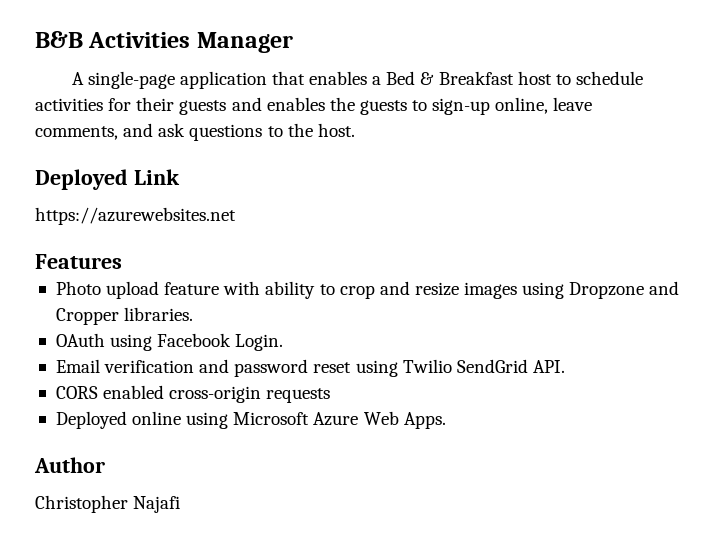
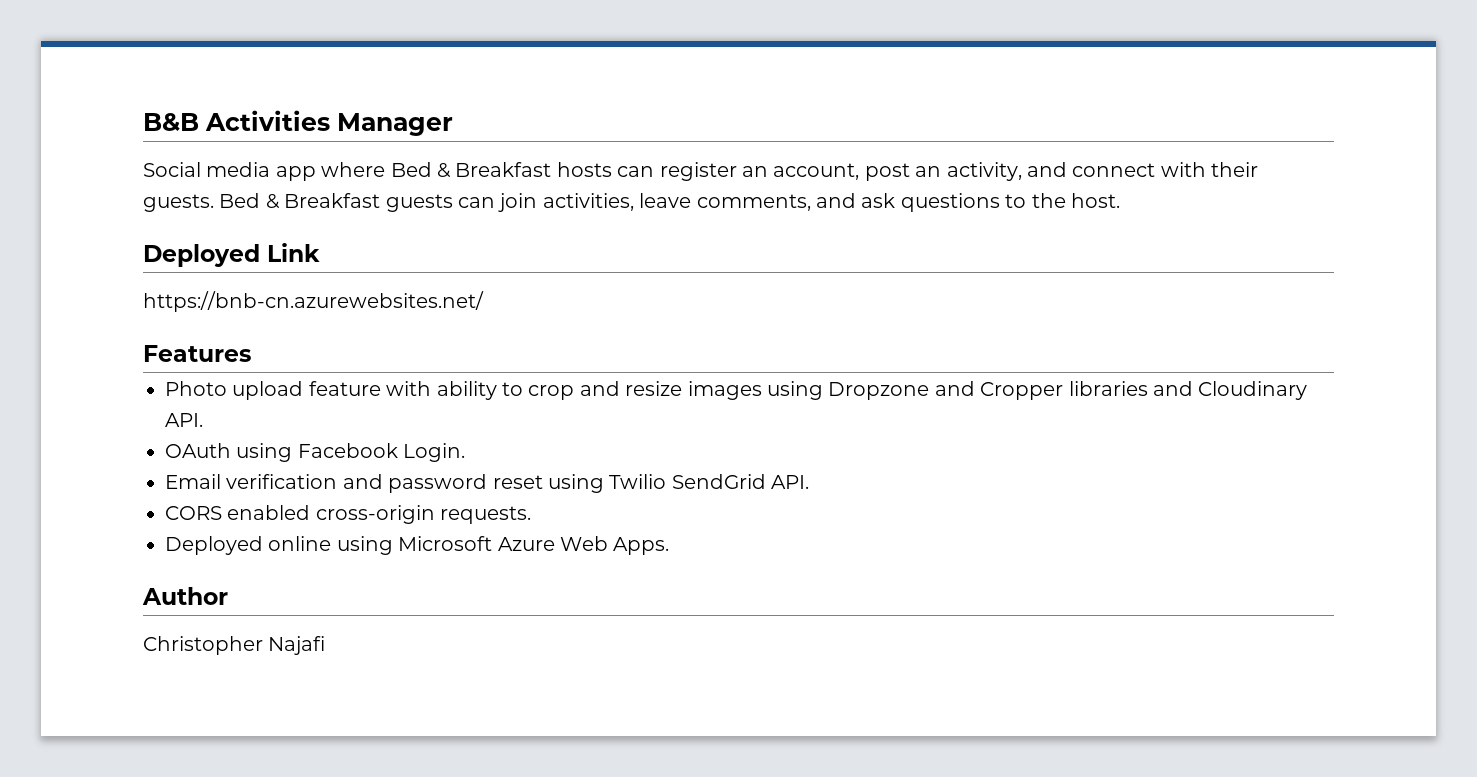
[71,71,643,89] [35,97,549,115] A single-page application that enables a Bed & Breakfast host to schedule activities for their guests and enables the guests to sign-up online, -> [143,162,1259,181] [143,193,634,212] Social media app where Bed & Breakfast hosts can register an account, post an activity, and connect with their guests. Bed & Breakfast guests can join activities,
[35,207,236,225] https://azurewebsites.net -> [143,291,484,312] https://bnb-cn.azurewebsites.net/
[124,307,194,321] libraries. -> [1068,381,1308,400] [165,413,203,427] libraries and Cloudinary API.
[266,388,331,403] requests -> [440,506,532,524] requests.

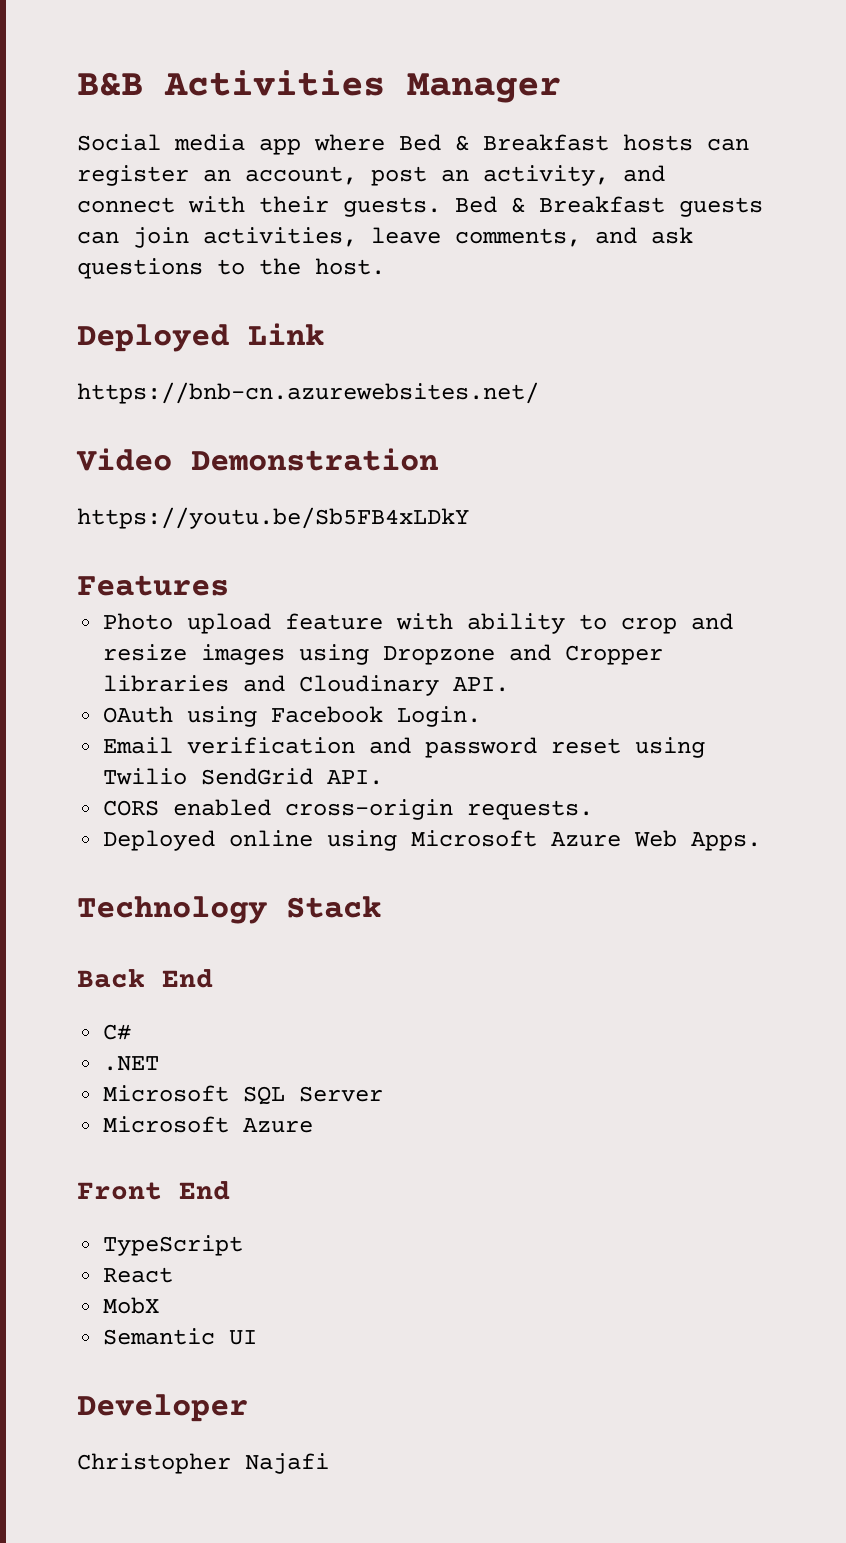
(484, 301) none -> [76,448,439,471] [77,507,469,529] // Video Demonstration // https://youtu.be/Sb5FB4xLDkY
[142,587,228,605] Author -> [77,896,381,924] [77,969,213,988] [103,1024,132,1040] [103,1056,160,1071] [103,1085,384,1105] [103,1116,314,1133] [77,1181,230,1200] [103,1235,244,1256] [103,1267,174,1283] [103,1297,160,1314] [103,1328,258,1345] [77,1394,248,1422] Technology Stack // Back End // C# // .NET // Microsoft SQL Server // Microsoft Azure // Front End // TypeScript // React // MobX // Semantic UI // Developer

